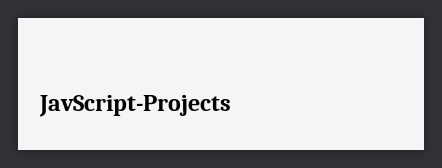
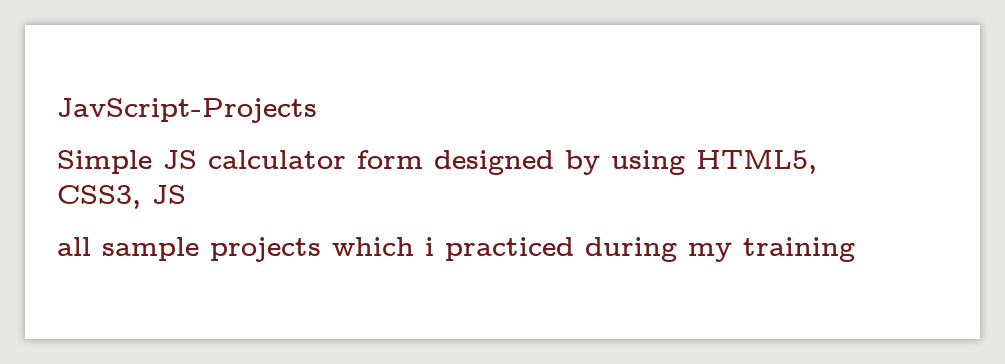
(231, 106) none -> [57,149,817,175] [57,185,186,209] [57,237,855,262] // Simple JS calculator form designed by using HTML5, CSS3, JS // all sample projects which i practiced during my training

